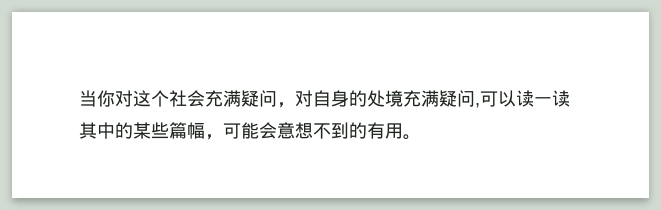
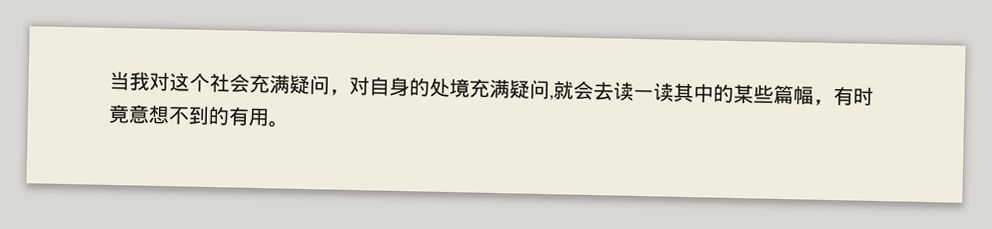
[97,90,115,107] 你 -> [129,71,150,91] 我
[480,90,516,107] 可以 -> [553,80,614,101] 就会去
[223,122,277,139] 可能会 -> [833,86,874,106] [108,103,130,124] 有时竟

